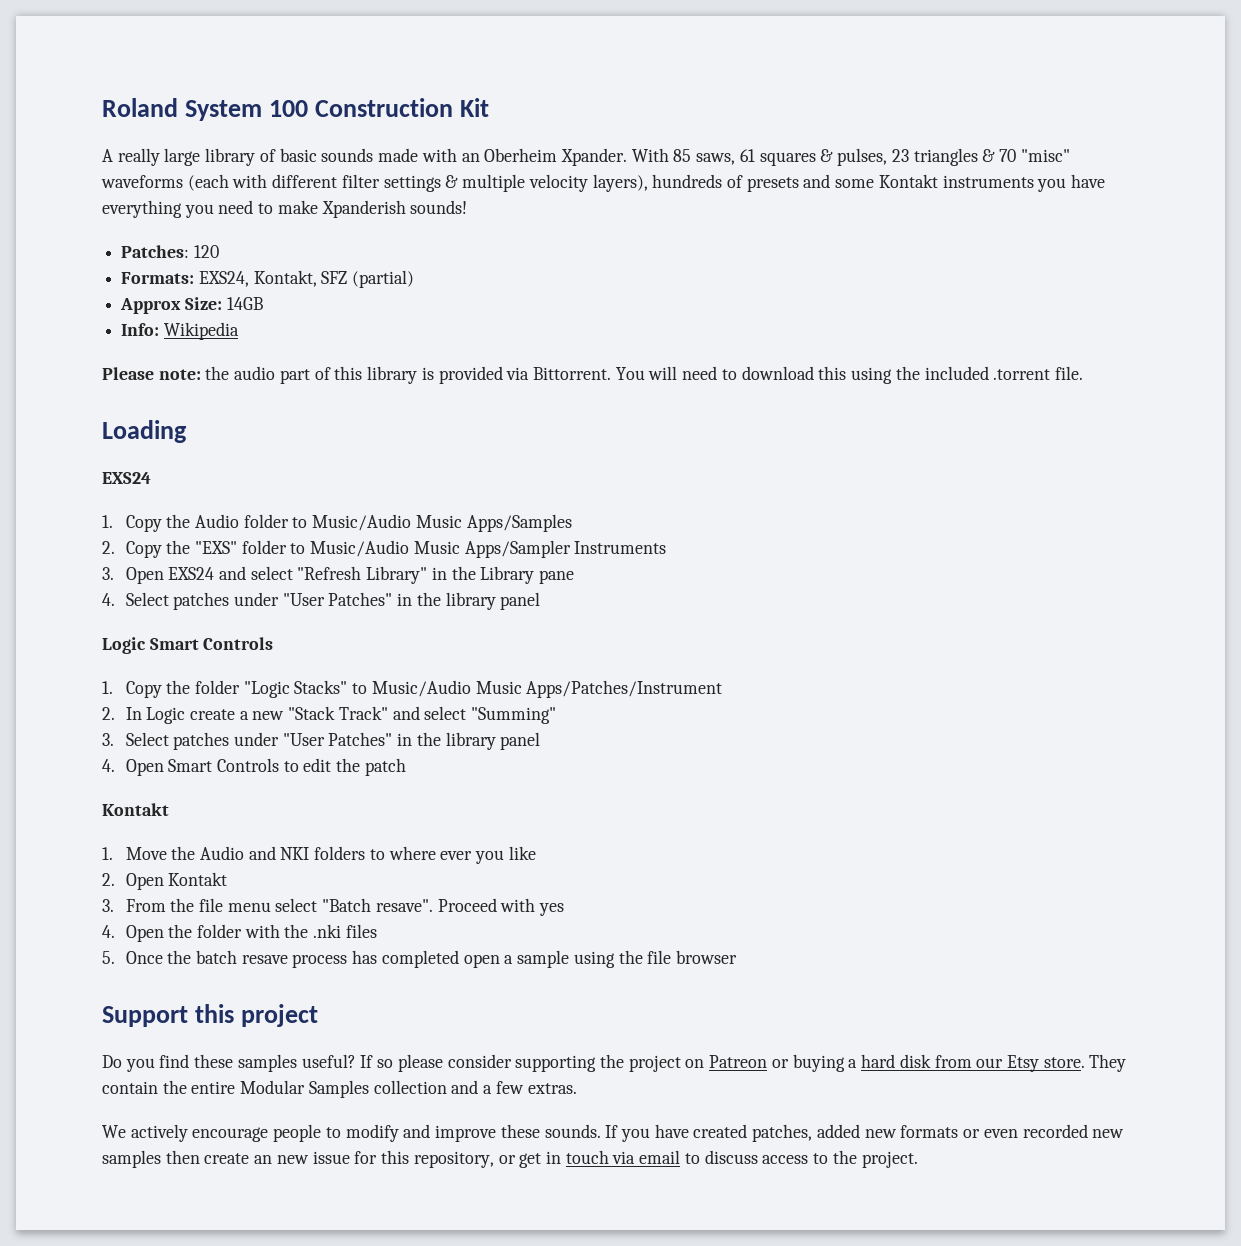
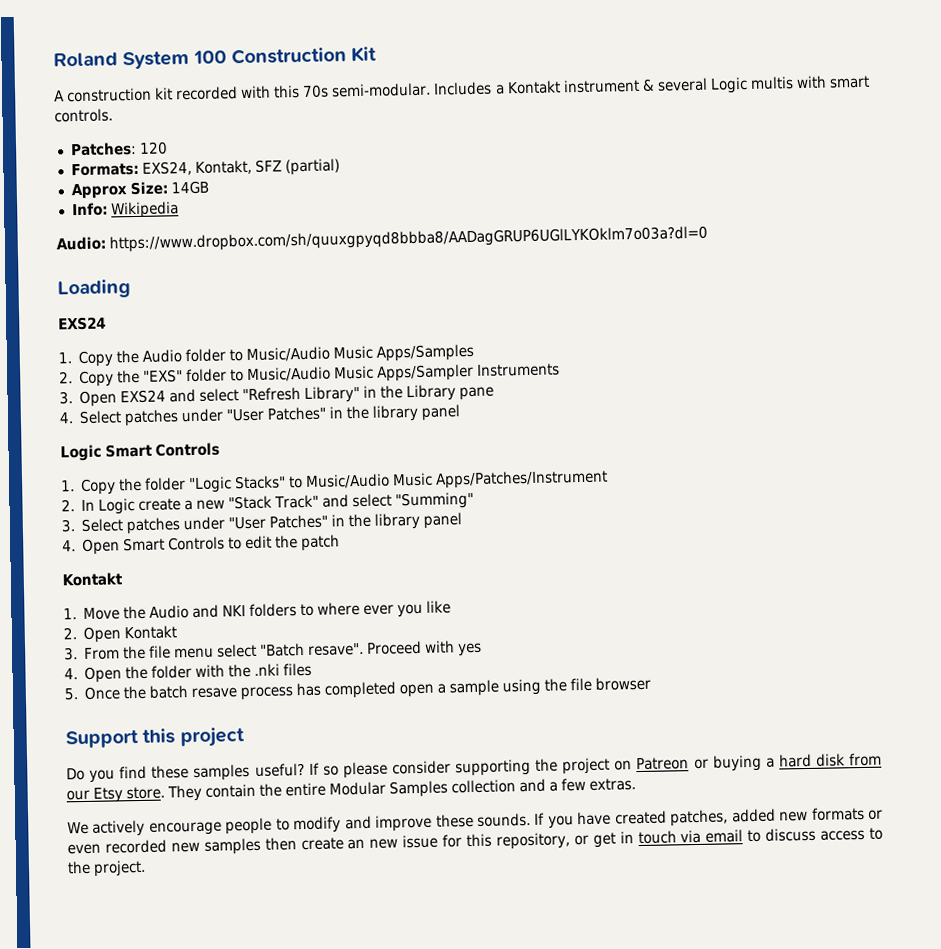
[117,148,1070,166] [101,174,1106,192] [102,200,468,218] really large library of basic sounds made with an Oberheim Xpander. With 85 saws, 61 squares & pulses, 23 triangles & 70 "misc" waveforms (each with different filter settings & multiple velocity layers), hundreds of presets and some Kontakt instruments you have everything you need to make Xpanderish sounds! -> [67,75,870,103] [54,108,113,123] construction kit recorded with this 70s semi-modular. Includes a Kontakt instrument & several Logic multis with smart controls.
[102,366,1083,384] Please note: the audio part of this library is provided via Bittorrent. You will need to download this using the included .torrent file. -> [56,225,708,253] Audio: https://www.dropbox.com/sh/quuxgpyqd8bbba8/AADagGRUP6UGlLYKOklm7o03a?dl=0

